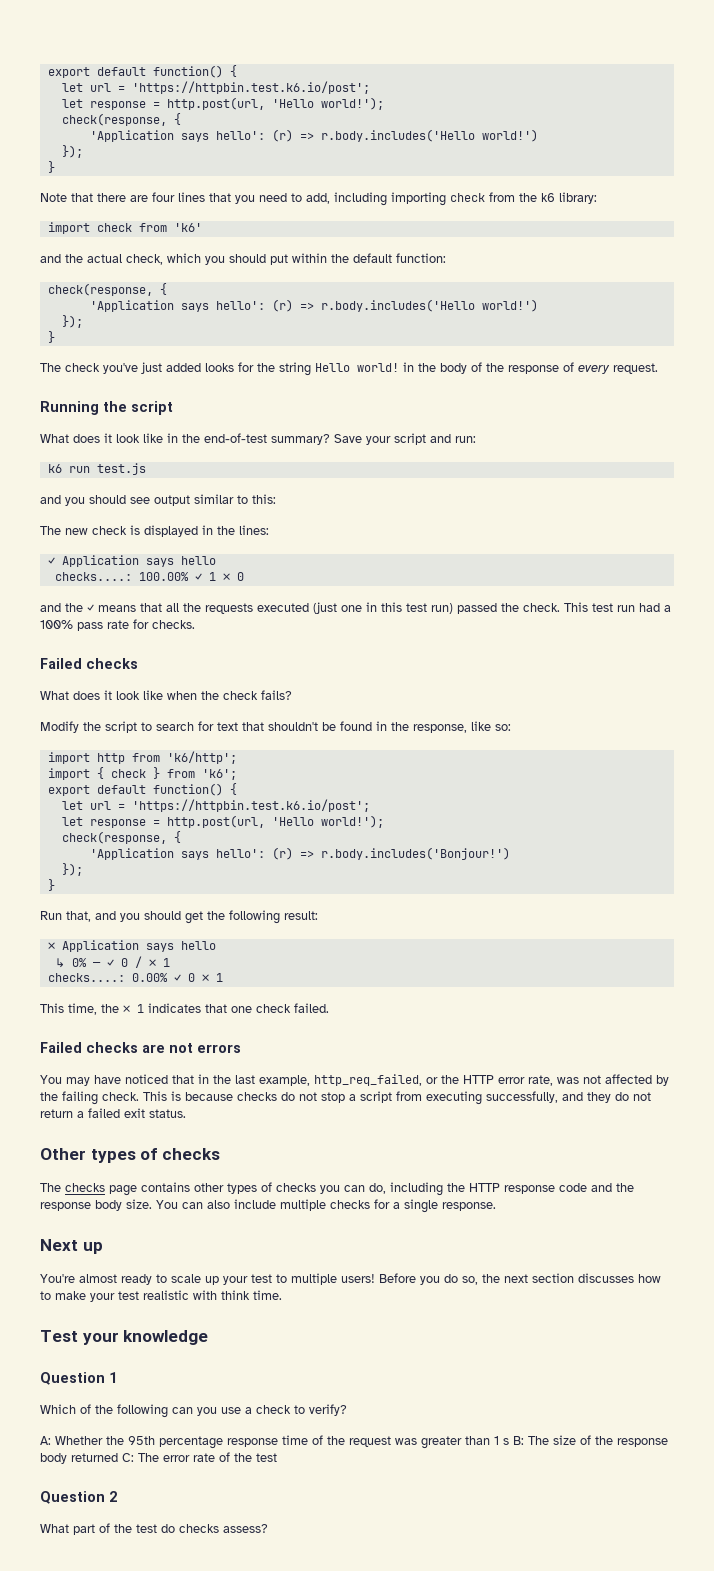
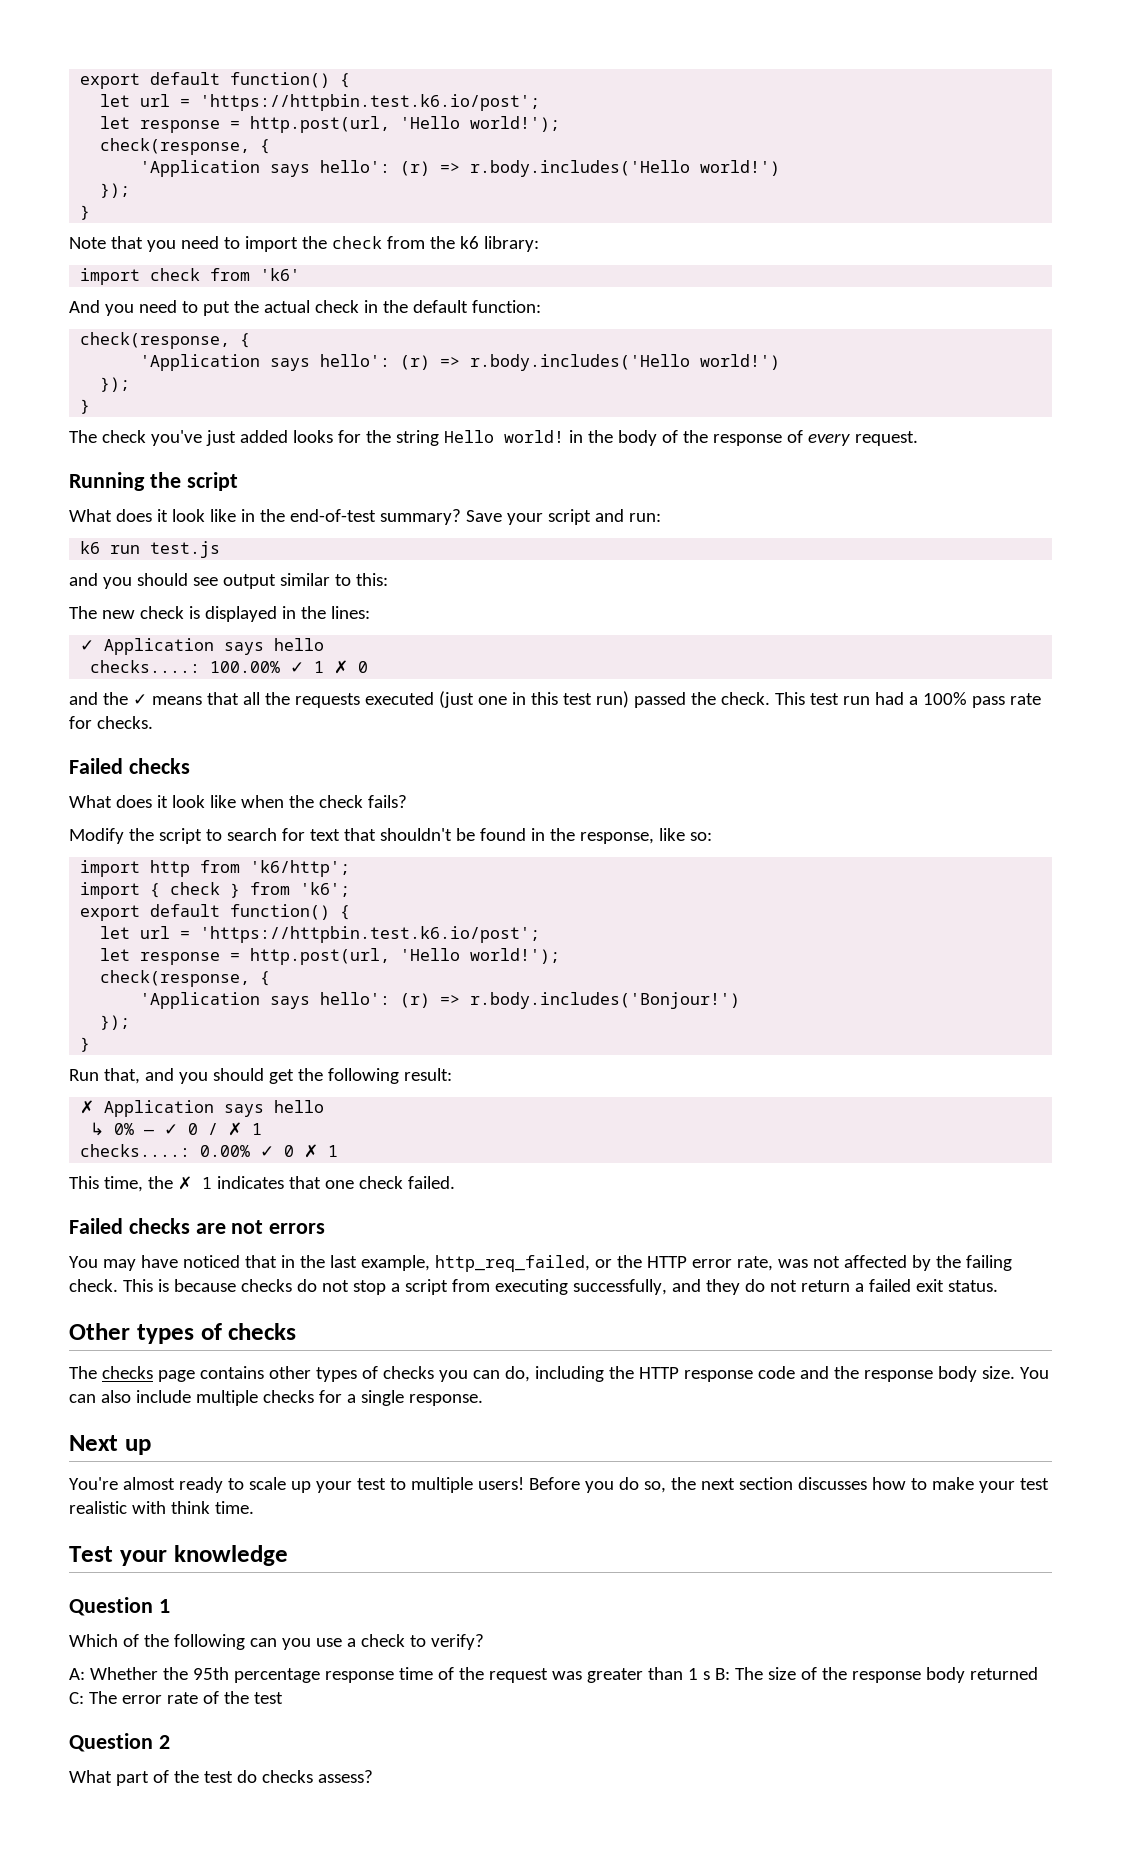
[97,192,446,206] there are four lines that you need to add, including importing -> [146,236,327,252] you need to import the
[40,253,327,265] and the actual check, which you should put within -> [69,300,378,316] And you need to put the actual check in

